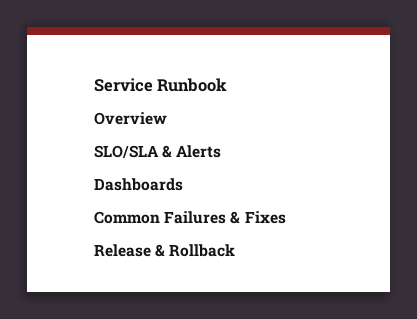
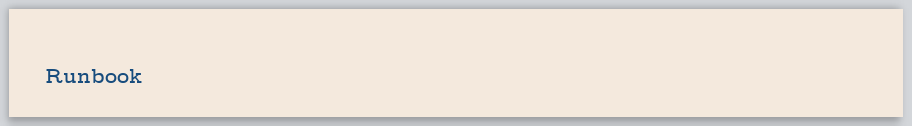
[94,78,153,92] Service -> (45, 76) none
[94,112,167,125] [94,145,222,158] [94,178,183,191] [94,211,286,224] [94,244,236,257] // Overview // SLO/SLA & Alerts // Dashboards // Common Failures & Fixes // Release & Rollback -> (142, 76) none

